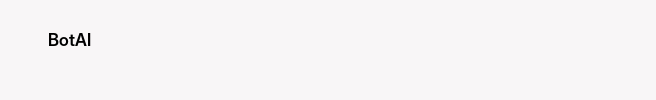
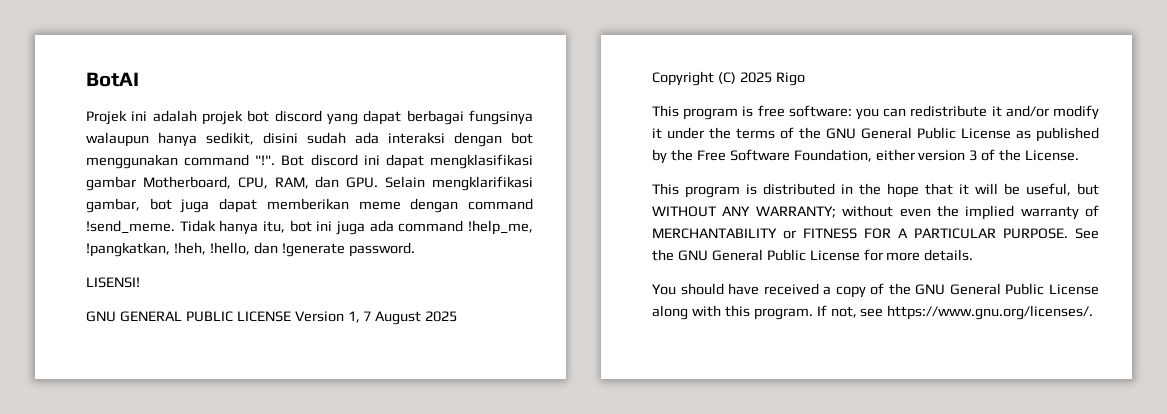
(91, 39) none -> [86,110,533,125] [86,132,533,147] [86,154,533,169] [86,176,533,191] [86,198,533,213] [86,220,533,235] [86,242,415,257] [86,277,140,288] [86,311,458,325] [652,71,805,86] [652,105,1099,120] [652,127,1099,142] [652,149,1080,164] [652,183,1099,198] [652,205,1099,220] [652,228,1099,239] [652,249,974,261] [652,283,1099,298] [652,305,1094,320] // Projek ini adalah projek bot discord yang dapat berbagai fungsinya walaupun hanya sedikit, disini sudah ada interaksi dengan bot menggunakan command "!". Bot discord ini dapat mengklasifikasi gambar Motherboard, CPU, RAM, dan GPU. Selain mengklarifikasi gambar, bot juga dapat memberikan meme dengan command !send_meme. Tidak hanya itu, bot ini juga ada command !help_me, !pangkatkan, !heh, !hello, dan !generate password. // LISENSI! // GNU GENERAL PUBLIC LICENSE Version 1, 7 August 2025 // Copyright (C) 2025 Rigo // This program is free software: you can redistribute it and/or modify it under the terms of the GNU General Public License as published by the Free Software Foundation, either version 3 of the License. // This program is distributed in the hope that it will be useful, but WITHOUT ANY WARRANTY; without even the implied warranty of MERCHANTABILITY or FITNESS FOR A PARTICULAR PURPOSE. See the GNU General Public License for more details. // You should have received a copy of the GNU General Public License along with this program. If not, see https://www.gnu.org/licenses/.

